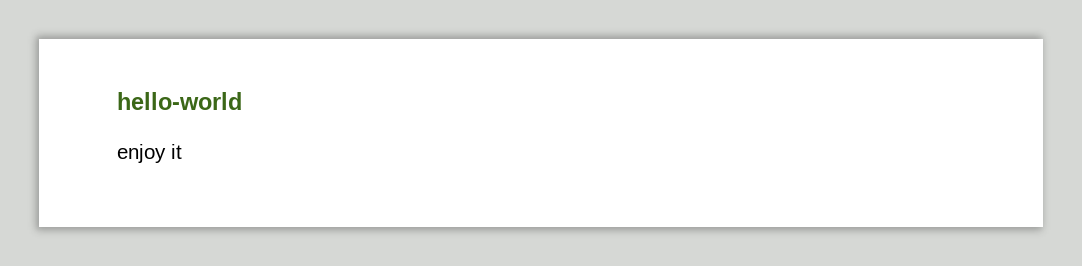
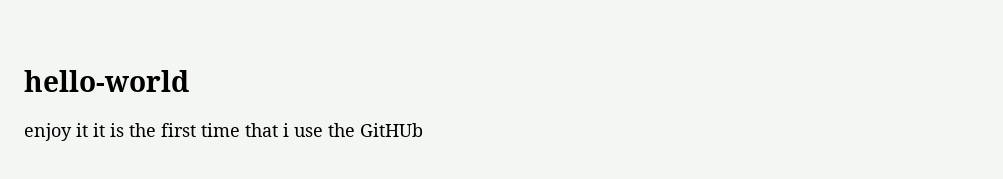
(182, 151) none -> [93,123,423,137] it is the first time that i use the GitHUb

